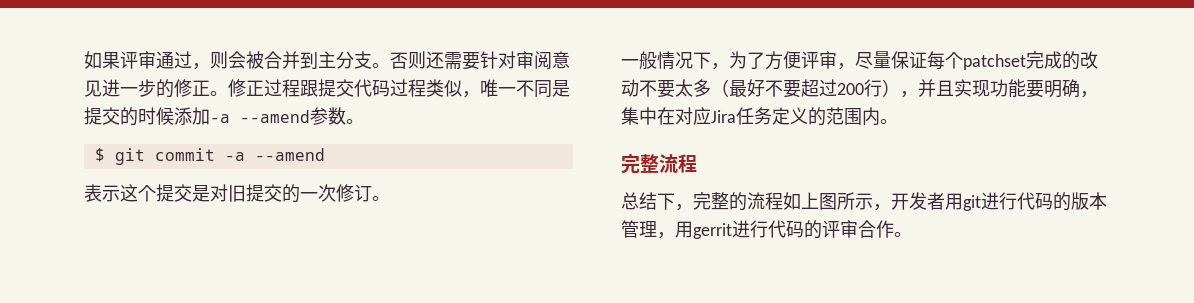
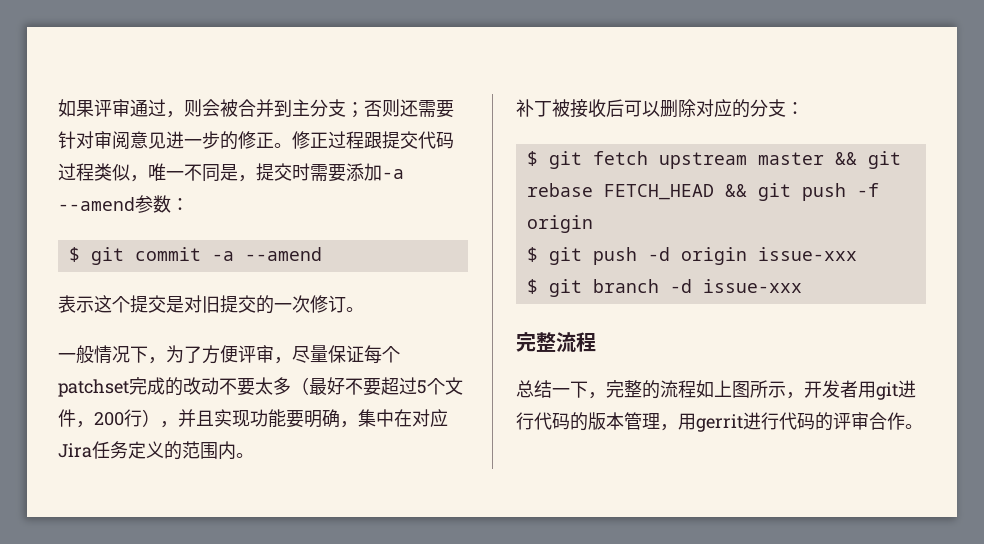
[372,63,390,68] 。 -> [346,102,364,118] ；
[84,107,174,126] 提交的时候 -> [238,163,346,182] ，提交时需要
[346,119,364,124] 。 -> [171,198,189,211] ：
(837, 88) none -> [417,377,463,395] [58,409,94,428] 5个文件，
(898, 121) none -> [516,99,804,118] [526,151,901,169] [526,183,879,201] [526,215,593,233] [526,247,857,265] [526,279,802,297] // 补丁被接收后可以删除对应的分支： // $ git fetch upstream master && git rebase FETCH_HEAD && git push -f origin // $ git push -d origin issue-xxx // $ git branch -d issue-xxx
(657, 201) none -> [552,388,570,396] 一

